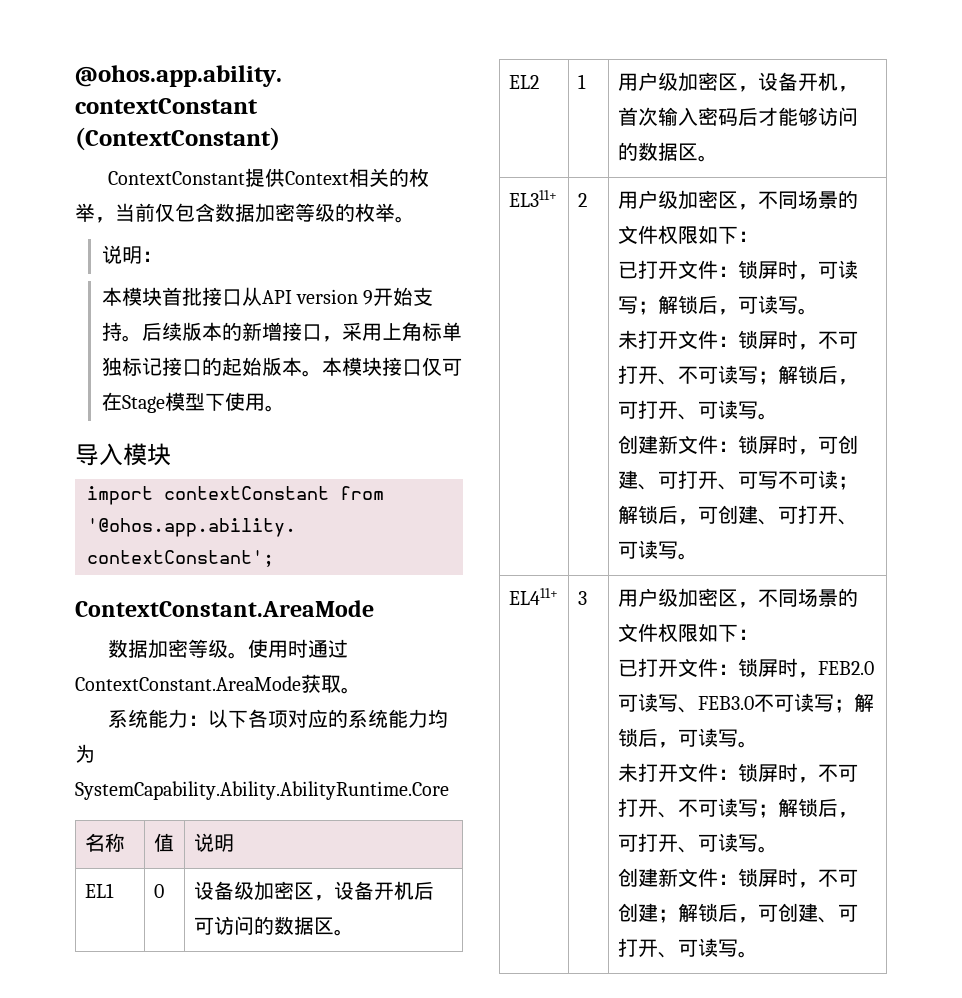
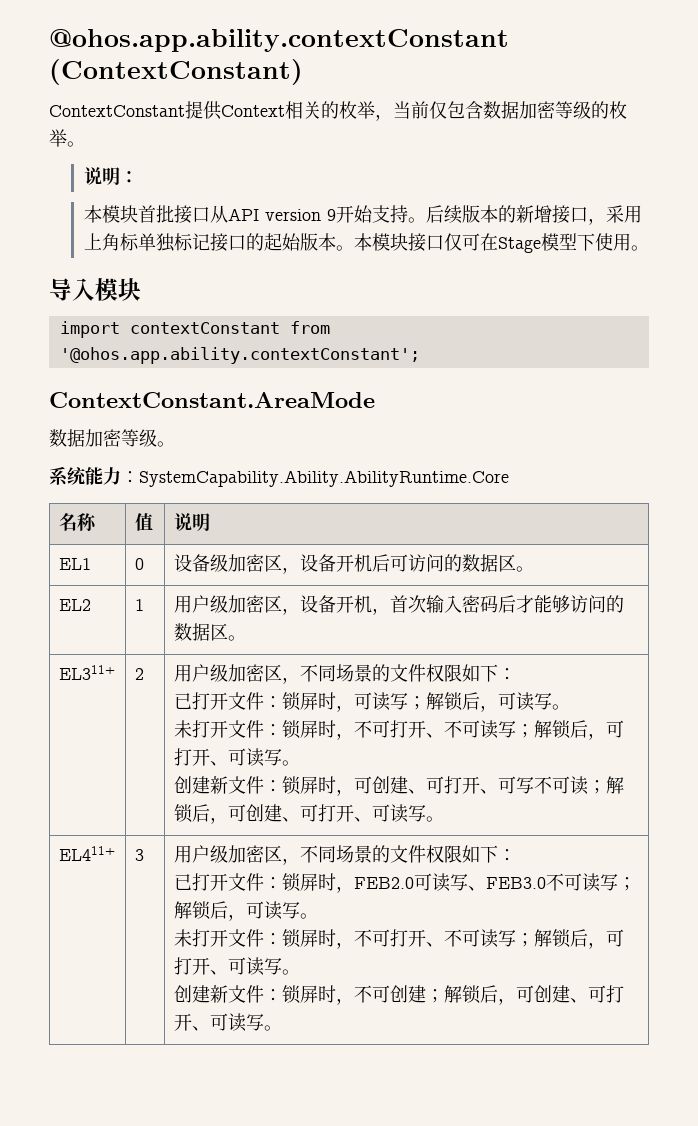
[248,639,349,658] [75,674,361,694] [108,709,449,728] [75,744,95,763] 使用时通过ContextConstant.AreaMode获取。 // 系统能力：以下各项对应的系统能力均为 -> [49,466,139,486] // 系统能力：

